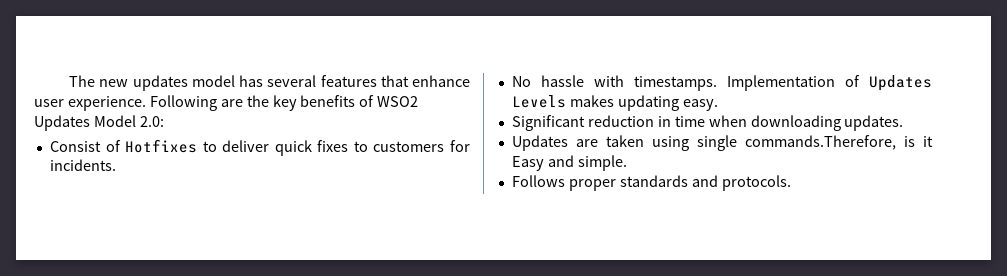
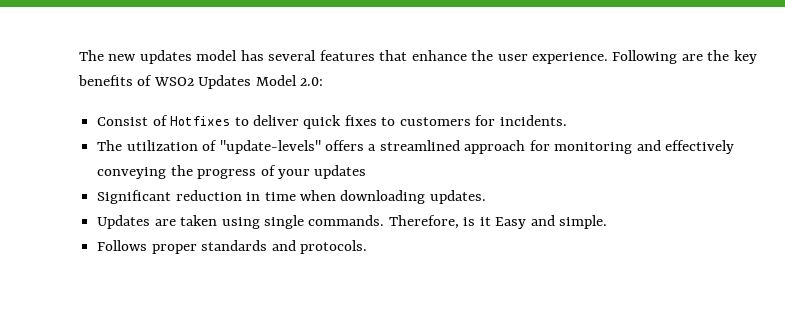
(470, 81) none -> [471,50,494,61] the
[511,75,932,91] [511,95,718,111] No hassle with timestamps. Implementation of Updates Levels makes updating easy. -> [97,140,735,154] [97,165,367,179] The utilization of "update-levels" offers a streamlined approach for monitoring and effectively conveying the progress of your updates
[744,135,896,150] commands.Therefore, -> [308,215,459,229] commands. Therefore,

